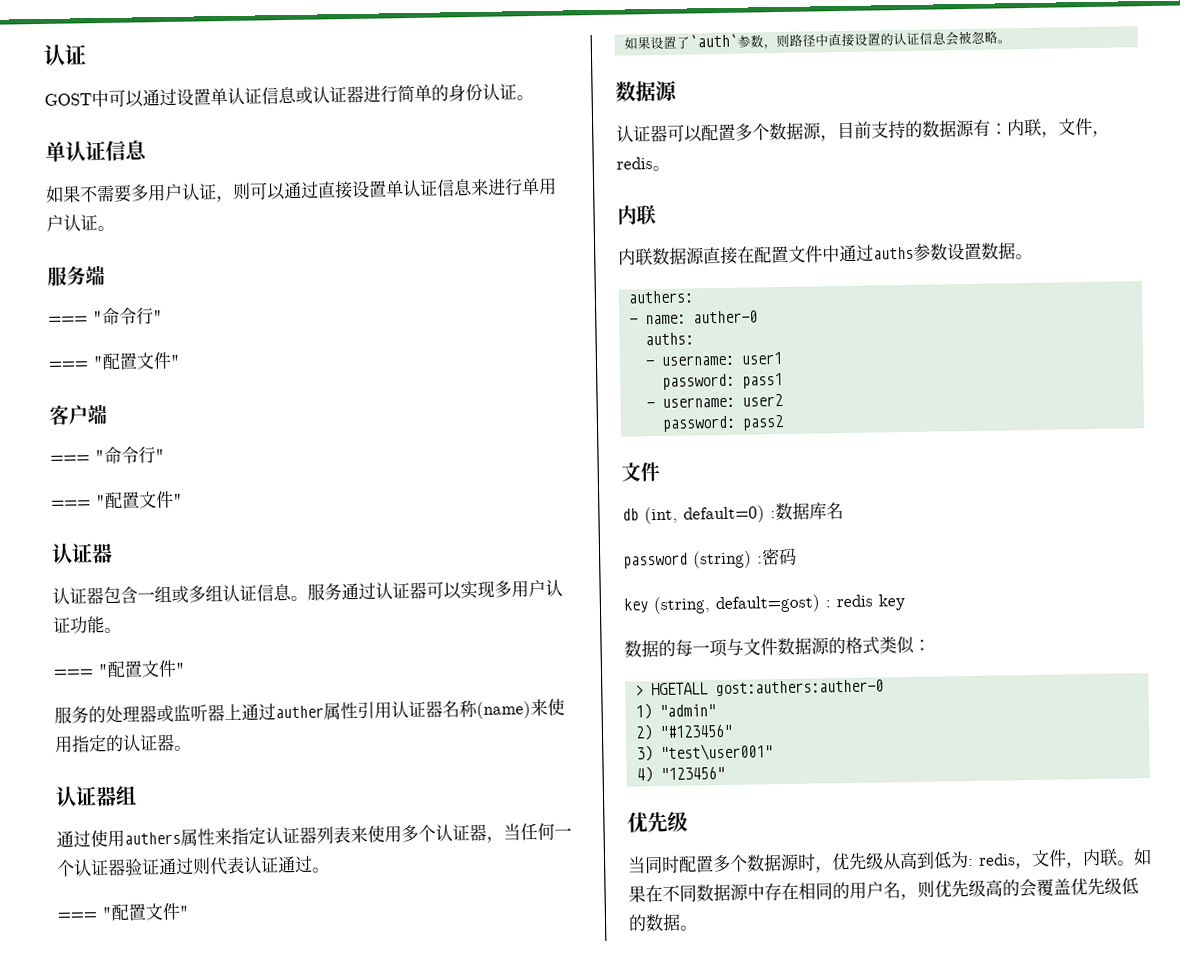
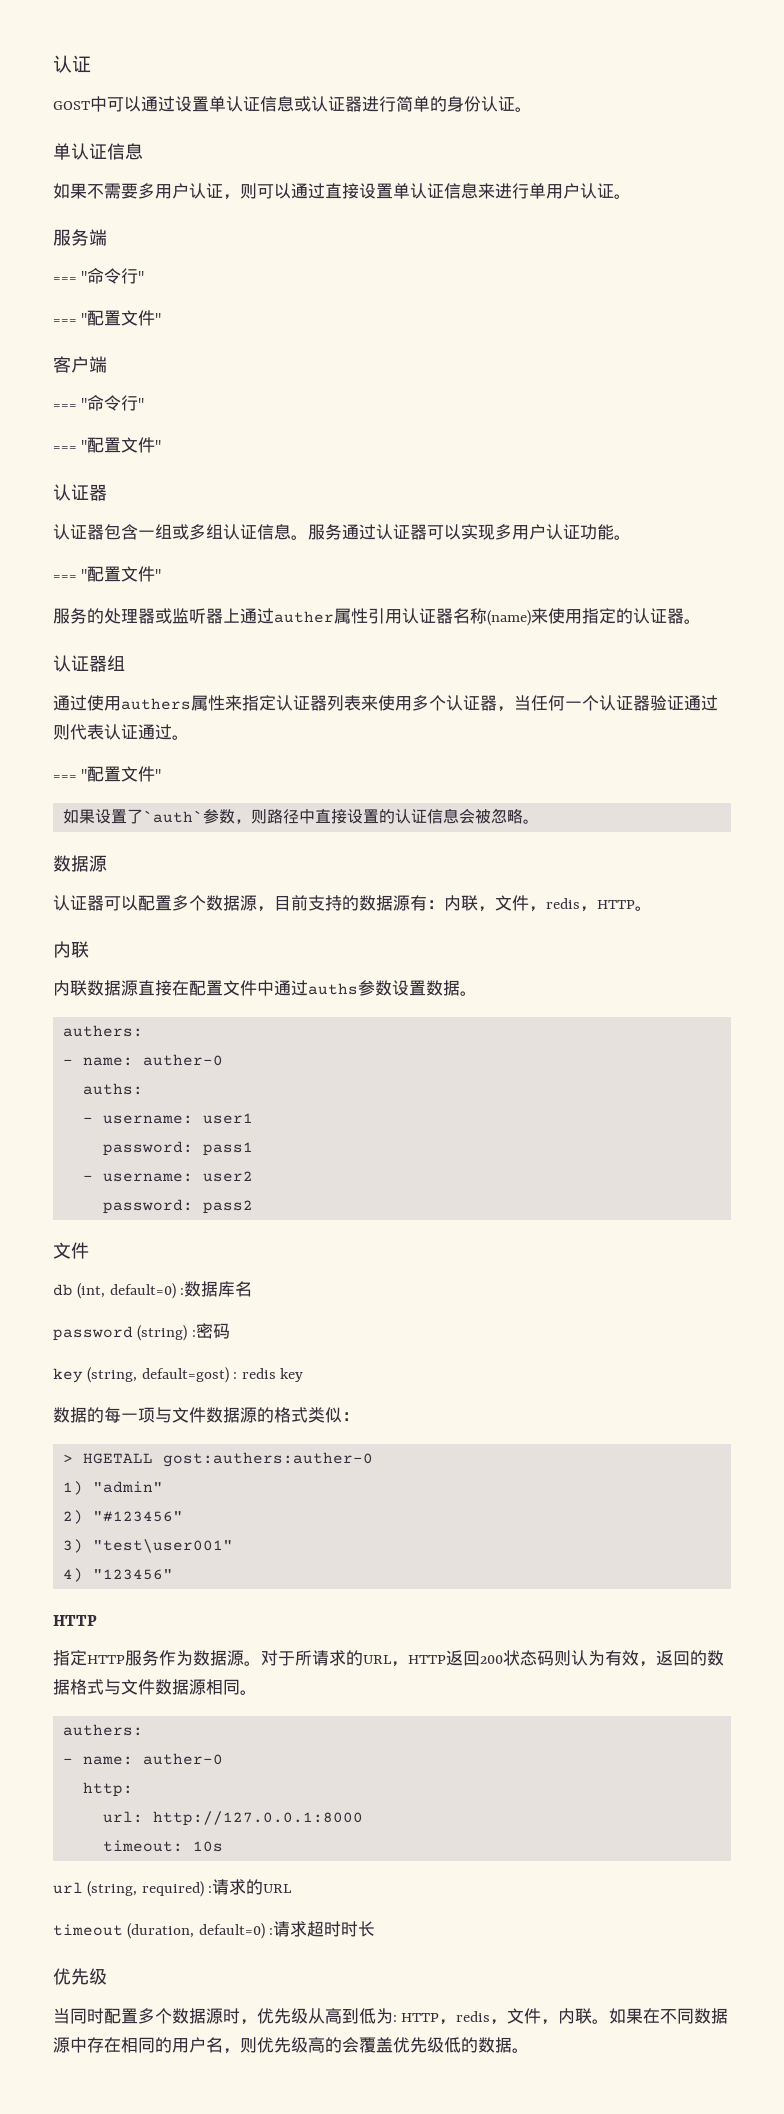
(653, 163) none -> [580,900,635,912] ，HTTP
(726, 773) none -> [53,1615,97,1626] [53,1650,724,1667] [53,1679,257,1695] [62,1724,143,1736] [62,1753,223,1765] [82,1782,133,1797] [102,1811,363,1826] [102,1840,223,1852] [53,1879,293,1897] [53,1921,376,1939] // HTTP // 指定HTTP服务作为数据源。对于所请求的URL，HTTP返回200状态码则认为有效，返回的数据格式与文件数据源相同。 // authers: // - name: auther-0 // http: // url: http://127.0.0.1:8000 // timeout: 10s // url (string, required) :请求的URL // timeout (duration, default=0) :请求超时时长
(974, 862) none -> [401,2013,457,2025] HTTP，

